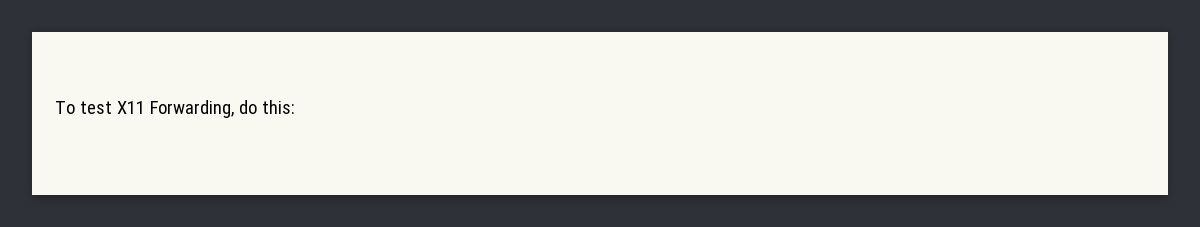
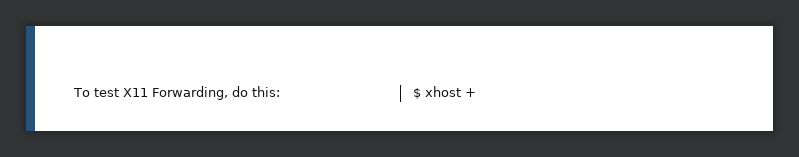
(295, 107) none -> [413,86,476,99] // $ xhost +

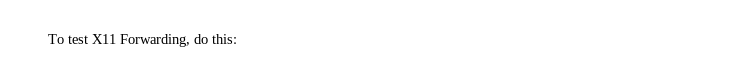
[413,86,476,99] // $ xhost + -> (237, 39) none

